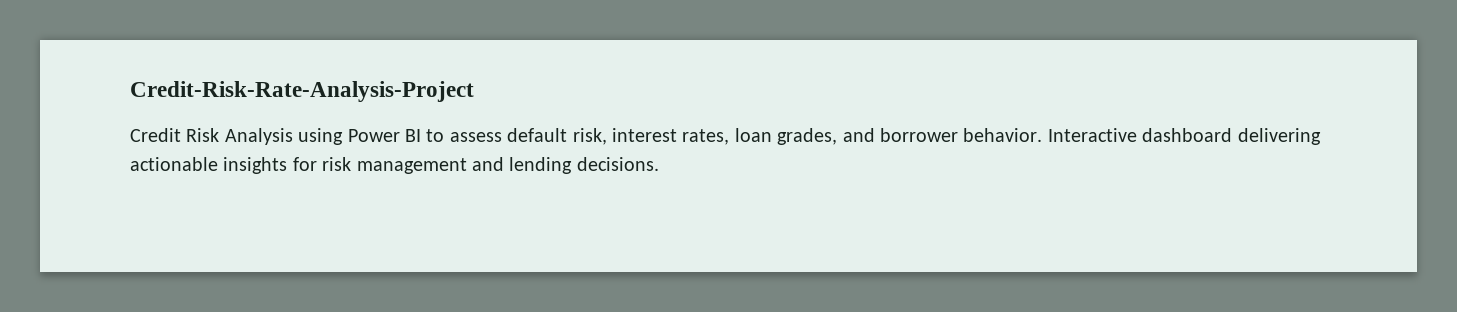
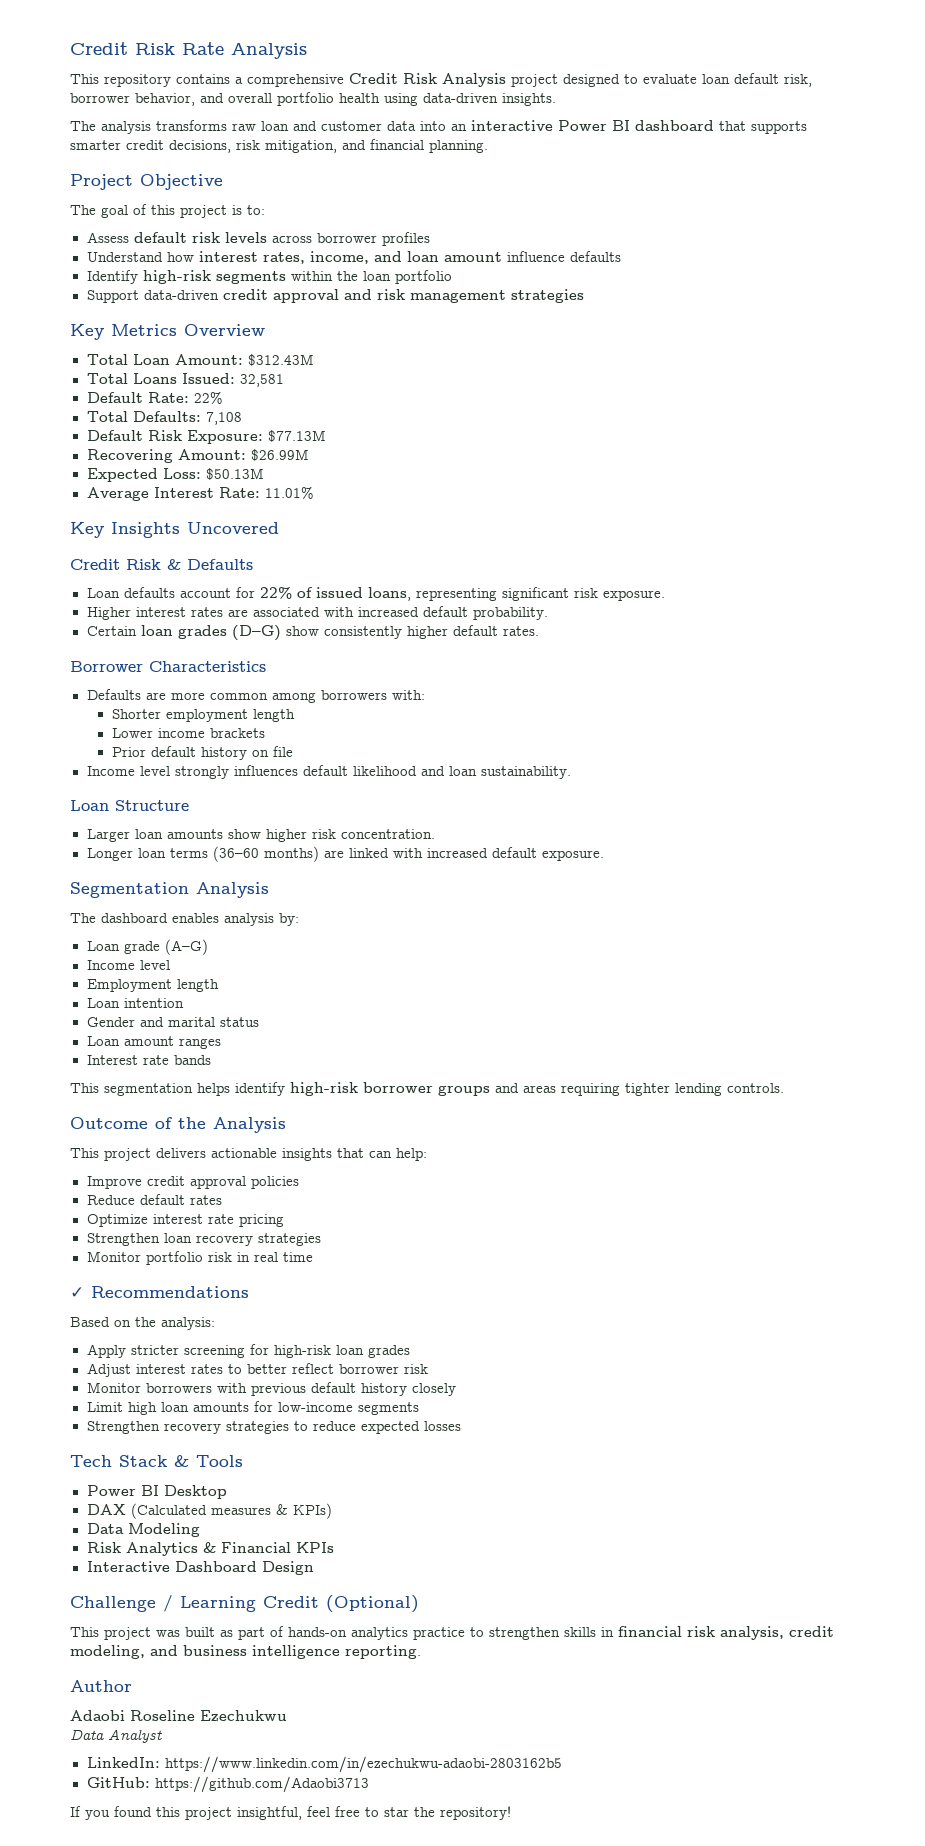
[130,81,474,102] [130,128,1321,145] [130,157,659,174] Credit-Risk-Rate-Analysis-Project // Credit Risk Analysis using Power BI to assess default risk, interest rates, loan grades, and borrower behavior. Interactive dashboard delivering actionable insights for risk management and lending decisions. -> [70,42,307,59] [70,73,812,87] [70,92,556,106] [70,120,807,134] [70,139,488,153] [70,174,223,190] [70,204,265,218] [86,232,430,246] [86,251,621,264] [86,270,452,284] [86,289,584,303] [70,324,265,340] [86,354,314,366] [86,373,284,387] [86,391,223,404] [86,411,242,425] [86,430,326,444] [86,449,309,463] [86,468,264,482] [86,486,314,501] [70,522,279,538] [70,559,253,570] [86,587,665,601] [86,606,548,620] [86,625,539,641] [70,661,266,672] [86,689,425,703] [111,709,295,722] [111,728,265,738] [111,746,293,760] [86,765,571,779] [70,800,189,811] [86,829,435,842] [86,846,604,862] [70,882,269,898] [70,913,299,926] [86,939,208,955] [86,960,170,970] [86,979,219,992] [86,998,184,1008] [86,1017,259,1027] [86,1036,221,1049] [86,1055,211,1065] [70,1082,784,1096] [70,1117,286,1133] [70,1148,427,1161] [86,1176,299,1189] [86,1194,222,1205] [86,1214,284,1227] [86,1233,321,1246] [86,1251,313,1265] [70,1286,249,1298] [70,1317,215,1330] [86,1344,410,1358] [86,1363,428,1377] [86,1382,456,1396] [86,1401,419,1415] [86,1421,461,1434] [70,1455,243,1467] [86,1485,227,1499] [86,1503,332,1519] [86,1523,200,1537] [86,1542,334,1556] [86,1561,314,1575] [70,1595,419,1613] [70,1626,834,1640] [70,1645,421,1659] [70,1680,132,1692] [70,1710,287,1722] [70,1729,162,1743] [86,1756,562,1773] [86,1776,369,1793] [70,1806,511,1820] Credit Risk Rate Analysis // This repository contains a comprehensive Credit Risk Analysis project designed to evaluate loan default risk, borrower behavior, and overall portfolio health using data-driven insights. // The analysis transforms raw loan and customer data into an interactive Power BI dashboard that supports smarter credit decisions, risk mitigation, and financial planning. // Project Objective // The goal of this project is to: // Assess default risk levels across borrower profiles // Understand how interest rates, income, and loan amount influence defaults // Identify high-risk segments within the loan portfolio // Support data-driven credit approval and risk management strategies // Key Metrics Overview // Total Loan Amount: $312.43M // Total Loans Issued: 32,581 // Default Rate: 22% // Total Defaults: 7,108 // Default Risk Exposure: $77.13M // Recovering Amount: $26.99M // Expected Loss: $50.13M // Average Interest Rate: 11.01% // Key Insights Uncovered // Credit Risk & Defaults // Loan defaults account for 22% of issued loans, representing significant risk exposure. // Higher interest rates are associated with increased default probability. // Certain loan grades (D–G) show consistently higher default rates. // Borrower Characteristics // Defaults are more common among borrowers with: // Shorter employment length // Lower income brackets // Prior default history on file // Income level strongly influences default likelihood and loan sustainability. // Loan Structure // Larger loan amounts show higher risk concentration. // Longer loan terms (36–60 months) are linked with increased default exposure. // Segmentation Analysis // The dashboard enables analysis by: // Loan grade (A–G) // Income level // Employment length // Loan intention // Gender and marital status // Loan amount ranges // Interest rate bands // This segmentation helps identify high-risk borrower groups and areas requiring tighter lending controls. // Outcome of the Analysis // This project delivers actionable insights that can help: // Improve credit approval policies // Reduce default rates // Optimize interest rate pricing // Strengthen loan recovery strategies // Monitor portfolio risk in real time // ✓ Recommendations // Based on the analysis: // Apply stricter screening for high-risk loan grades // Adjust interest rates to better reflect borrower risk // Monitor borrowers with previous default history closely // Limit high loan amounts for low-income segments // Strengthen recovery strategies to reduce expected losses // Tech Stack & Tools // Power BI Desktop // DAX (Calculated measures & KPIs) // Data Modeling // Risk Analytics & Financial KPIs // Interactive Dashboard Design // Challenge / Learning Credit (Optional) // This project was built as part of hands-on analytics practice to strengthen skills in financial risk analysis, credit modeling, and business intelligence reporting. // Author // Adaobi Roseline Ezechukwu // Data Analyst // LinkedIn: https://www.linkedin.com/in/ezechukwu-adaobi-2803162b5 // GitHub: https://github.com/Adaobi3713 // If you found this project insightful, feel free to star the repository!

